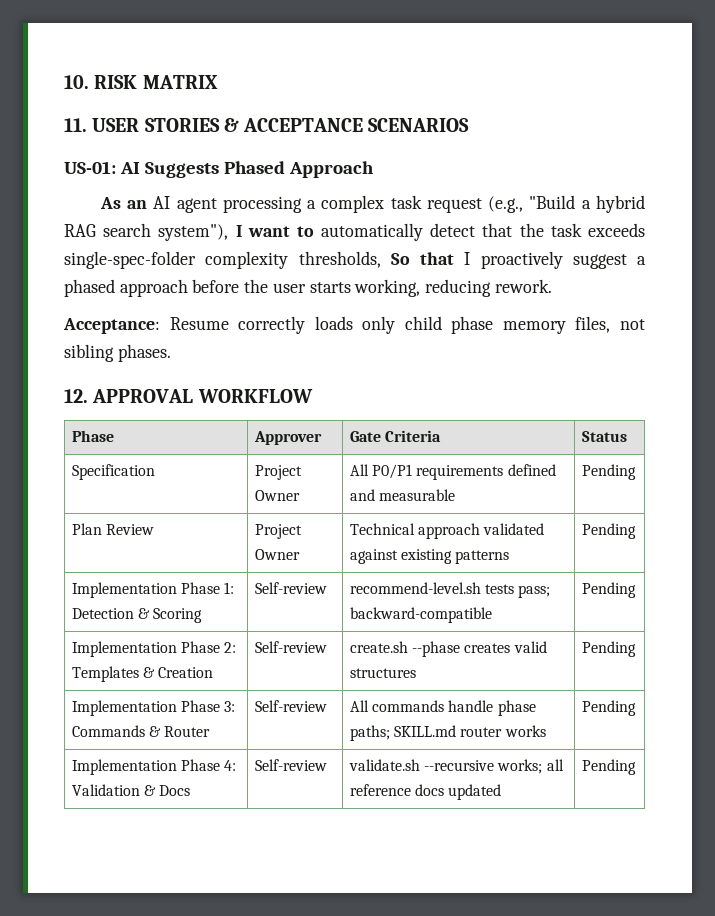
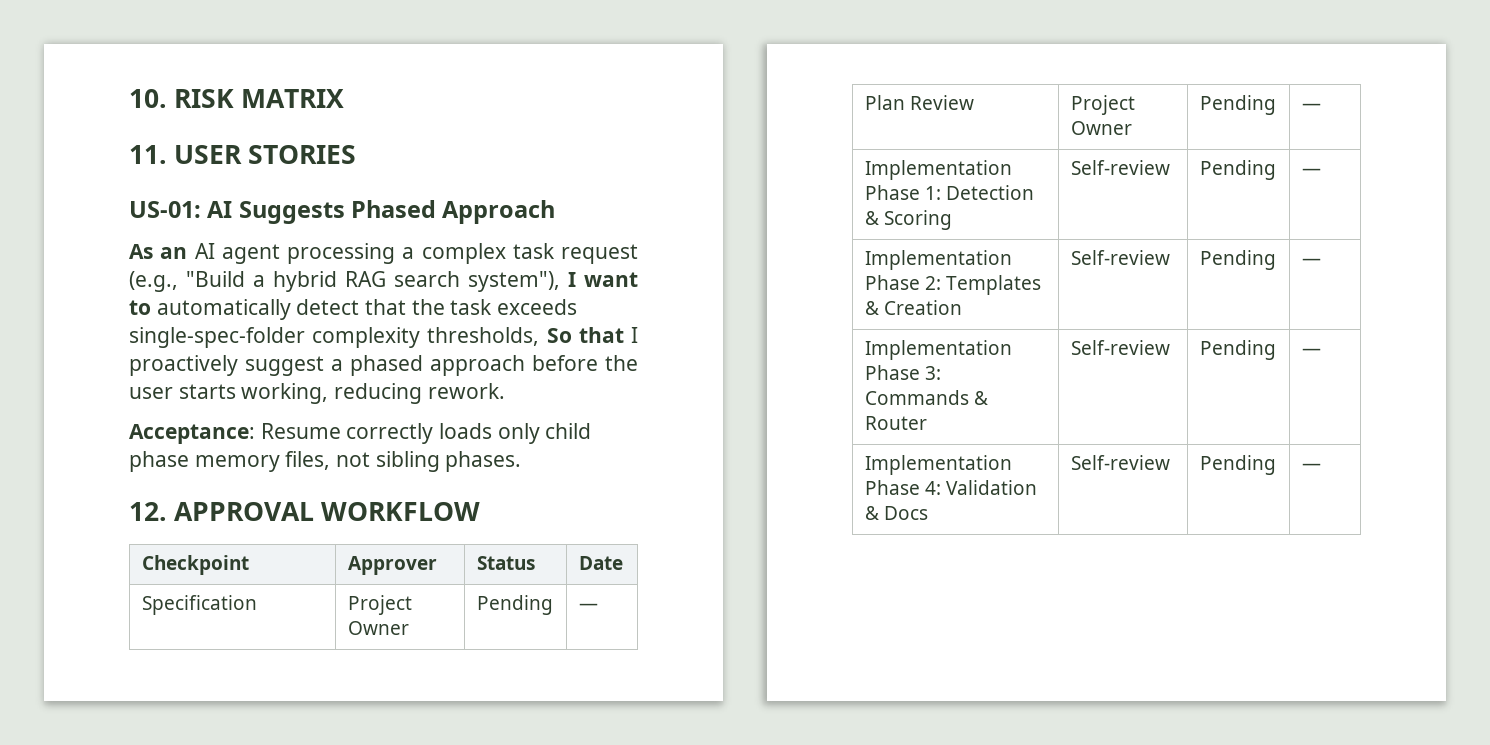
[223,118,470,132] & ACCEPTANCE SCENARIOS -> (357, 154) none
[71,430,114,442] Phase -> [141,555,249,575] Checkpoint
[349,430,441,442] [581,431,627,442] Gate Criteria | Status -> [476,556,535,570] [578,556,623,570] Status | Date
[349,464,556,480] [349,489,455,501] [581,464,636,480] [71,523,154,535] [254,524,302,539] [254,549,300,560] [349,523,545,539] [349,549,510,564] [581,523,636,539] All P0/P1 requirements defined and measurable | Pending // Plan Review | Project Owner | Technical approach validated against existing patterns | Pending -> [476,595,553,615] [578,603,598,610] [864,95,974,110] [1070,95,1135,115] [1070,121,1132,135] [1199,95,1276,115] [1301,103,1321,110] Pending | — // Plan Review | Project Owner | Pending | —
[349,582,551,598] [349,607,492,623] [581,582,636,598] recommend-level.sh tests pass; backward-compatible | Pending -> [1199,160,1276,180] [1301,168,1321,175] Pending | —
[349,641,547,657] [349,668,416,678] [581,641,636,657] create.sh --phase creates valid structures | Pending -> [1199,250,1276,270] [1301,258,1321,265] Pending | —
[349,700,536,716] [349,725,546,741] [581,700,636,716] All commands handle phase paths; SKILL.md router works | Pending -> [1199,340,1276,360] [1301,348,1321,355] Pending | —
[348,759,564,774] [349,784,502,800] [581,759,636,775] validate.sh --recursive works; all reference docs updated | Pending -> [1199,455,1276,475] [1301,463,1321,470] Pending | —

